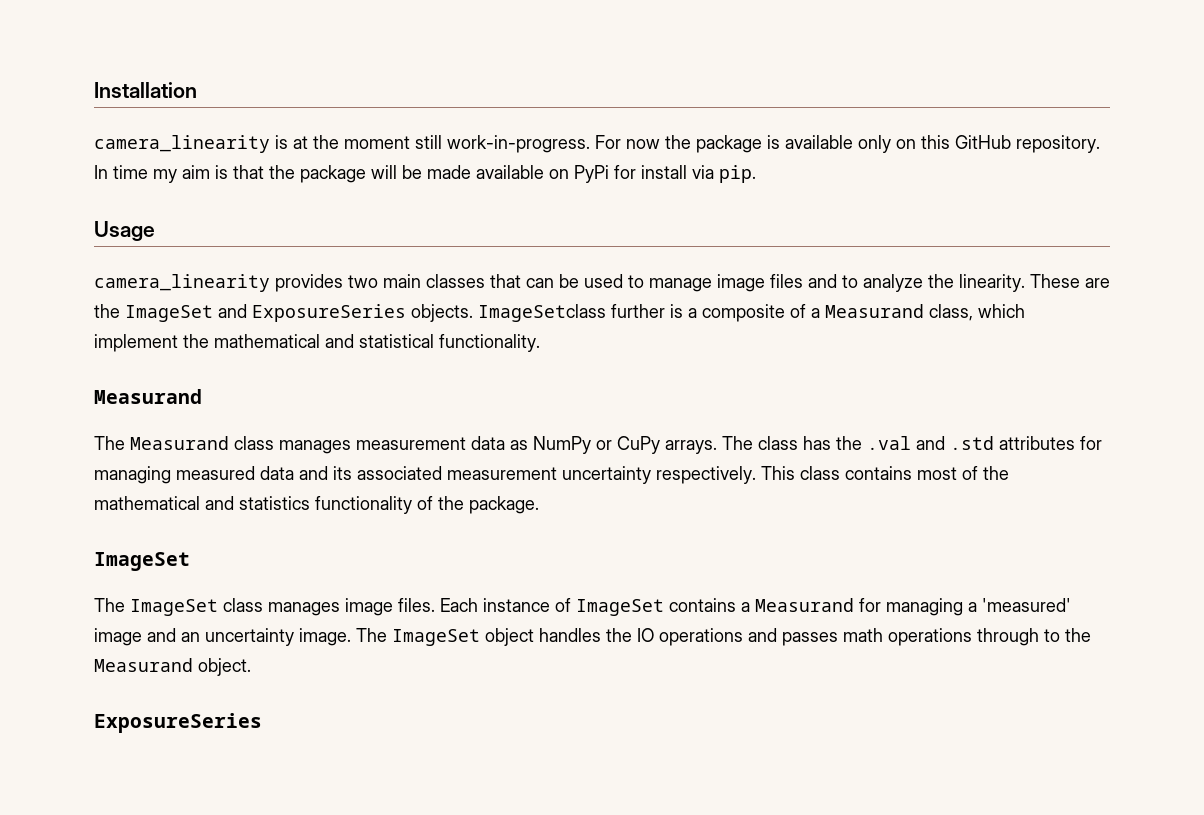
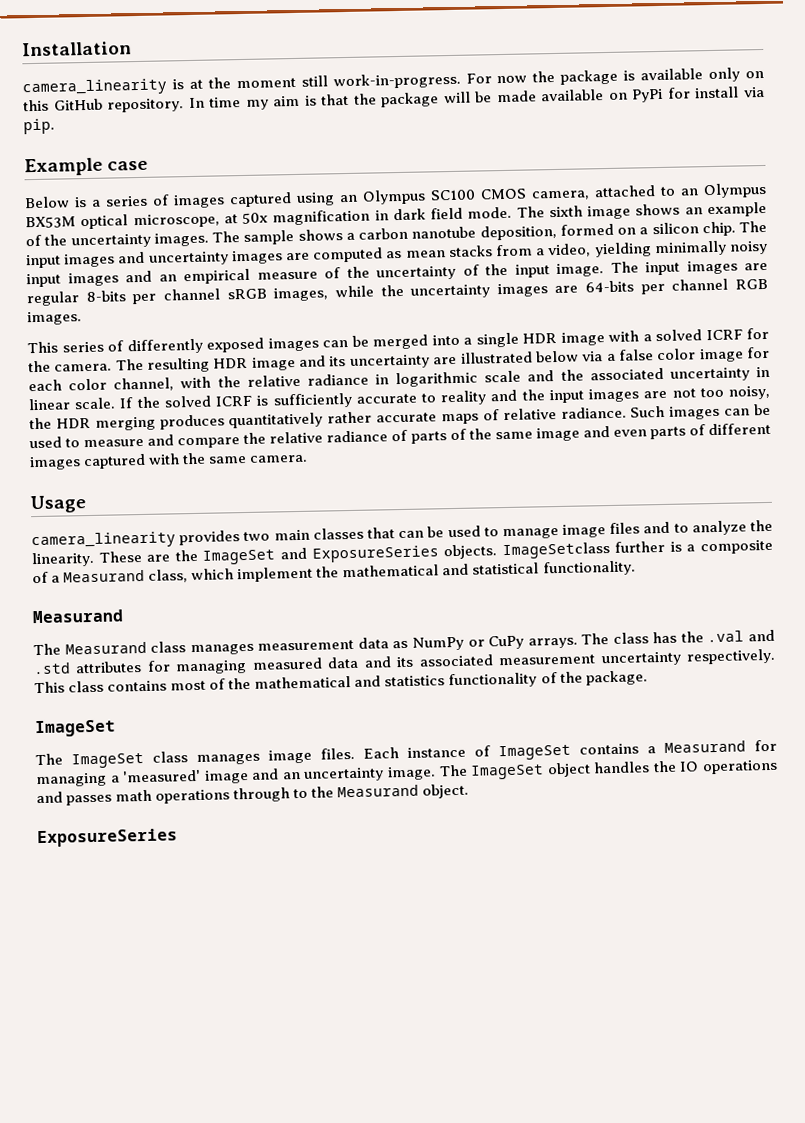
(756, 174) none -> [24,157,149,177] [24,182,767,209] [25,201,767,230] [25,220,767,249] [26,240,769,269] [26,260,768,288] [26,278,768,307] [27,311,82,326] [27,327,769,355] [28,346,771,373] [28,366,770,392] [28,385,770,411] [29,403,772,431] [29,422,771,449] [29,452,309,471] // Example case // Below is a series of images captured using an Olympus SC100 CMOS camera, attached to an Olympus BX53M optical microscope, at 50x magnification in dark field mode. The sixth image shows an example of the uncertainty images. The sample shows a carbon nanotube deposition, formed on a silicon chip. The input images and uncertainty images are computed as mean stacks from a video, yielding minimally noisy input images and an empirical measure of the uncertainty of the input image. The input images are regular 8-bits per channel sRGB images, while the uncertainty images are 64-bits per channel RGB images. // This series of differently exposed images can be merged into a single HDR image with a solved ICRF for the camera. The resulting HDR image and its uncertainty are illustrated below via a false color image for each color channel, with the relative radiance in logarithmic scale and the associated uncertainty in linear scale. If the solved ICRF is sufficiently accurate to reality and the input images are not too noisy, the HDR merging produces quantitatively rather accurate maps of relative radiance. Such images can be used to measure and compare the relative radiance of parts of the same image and even parts of different images captured with the same camera.

